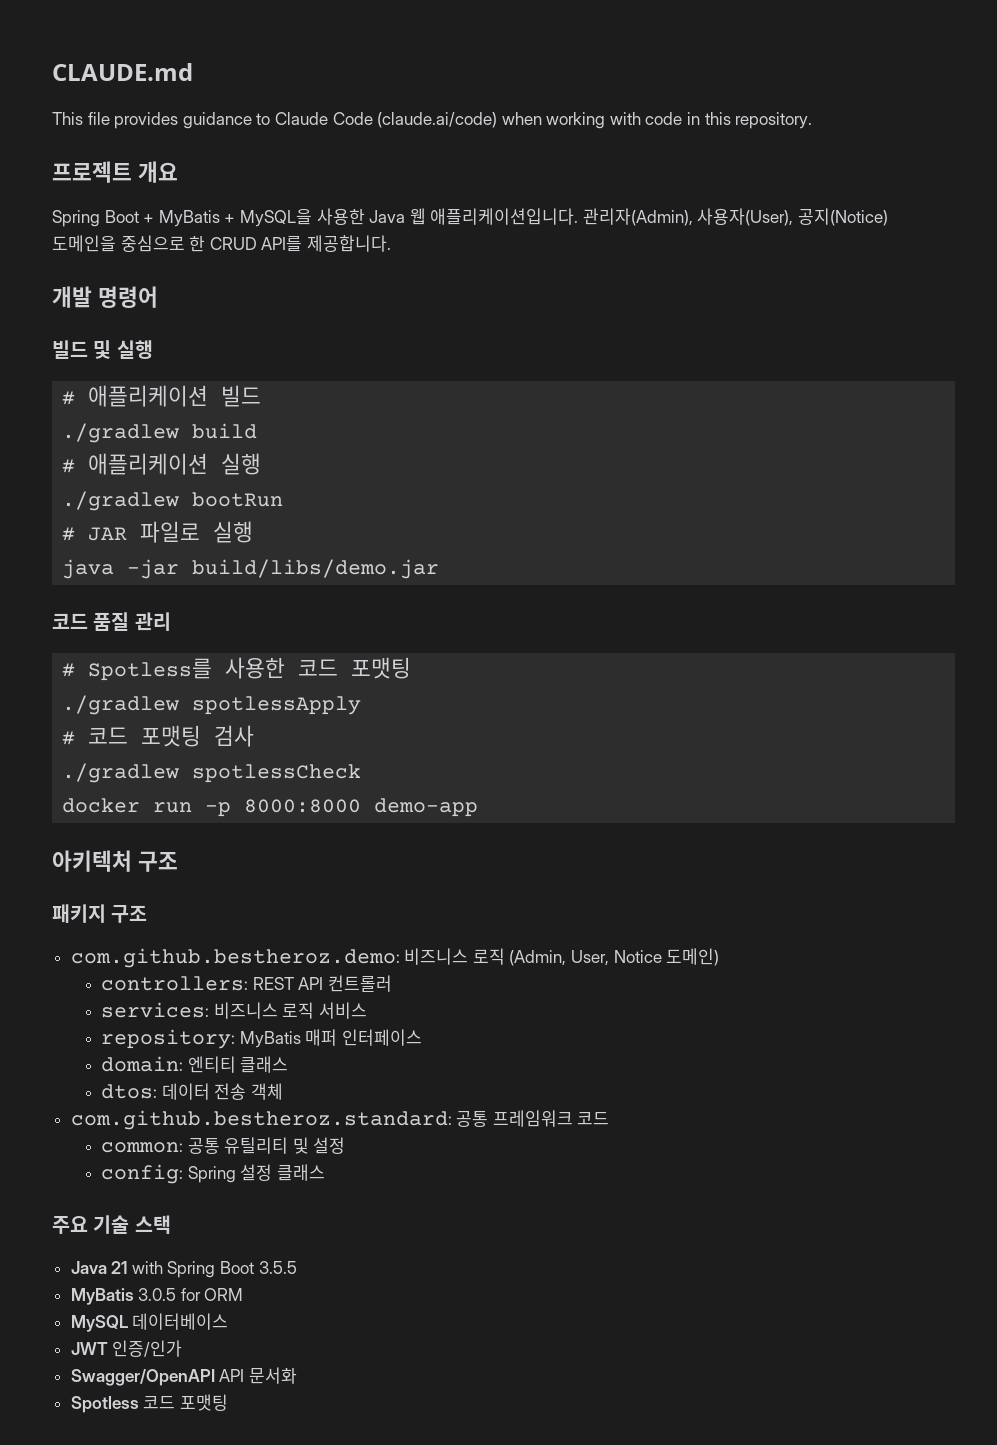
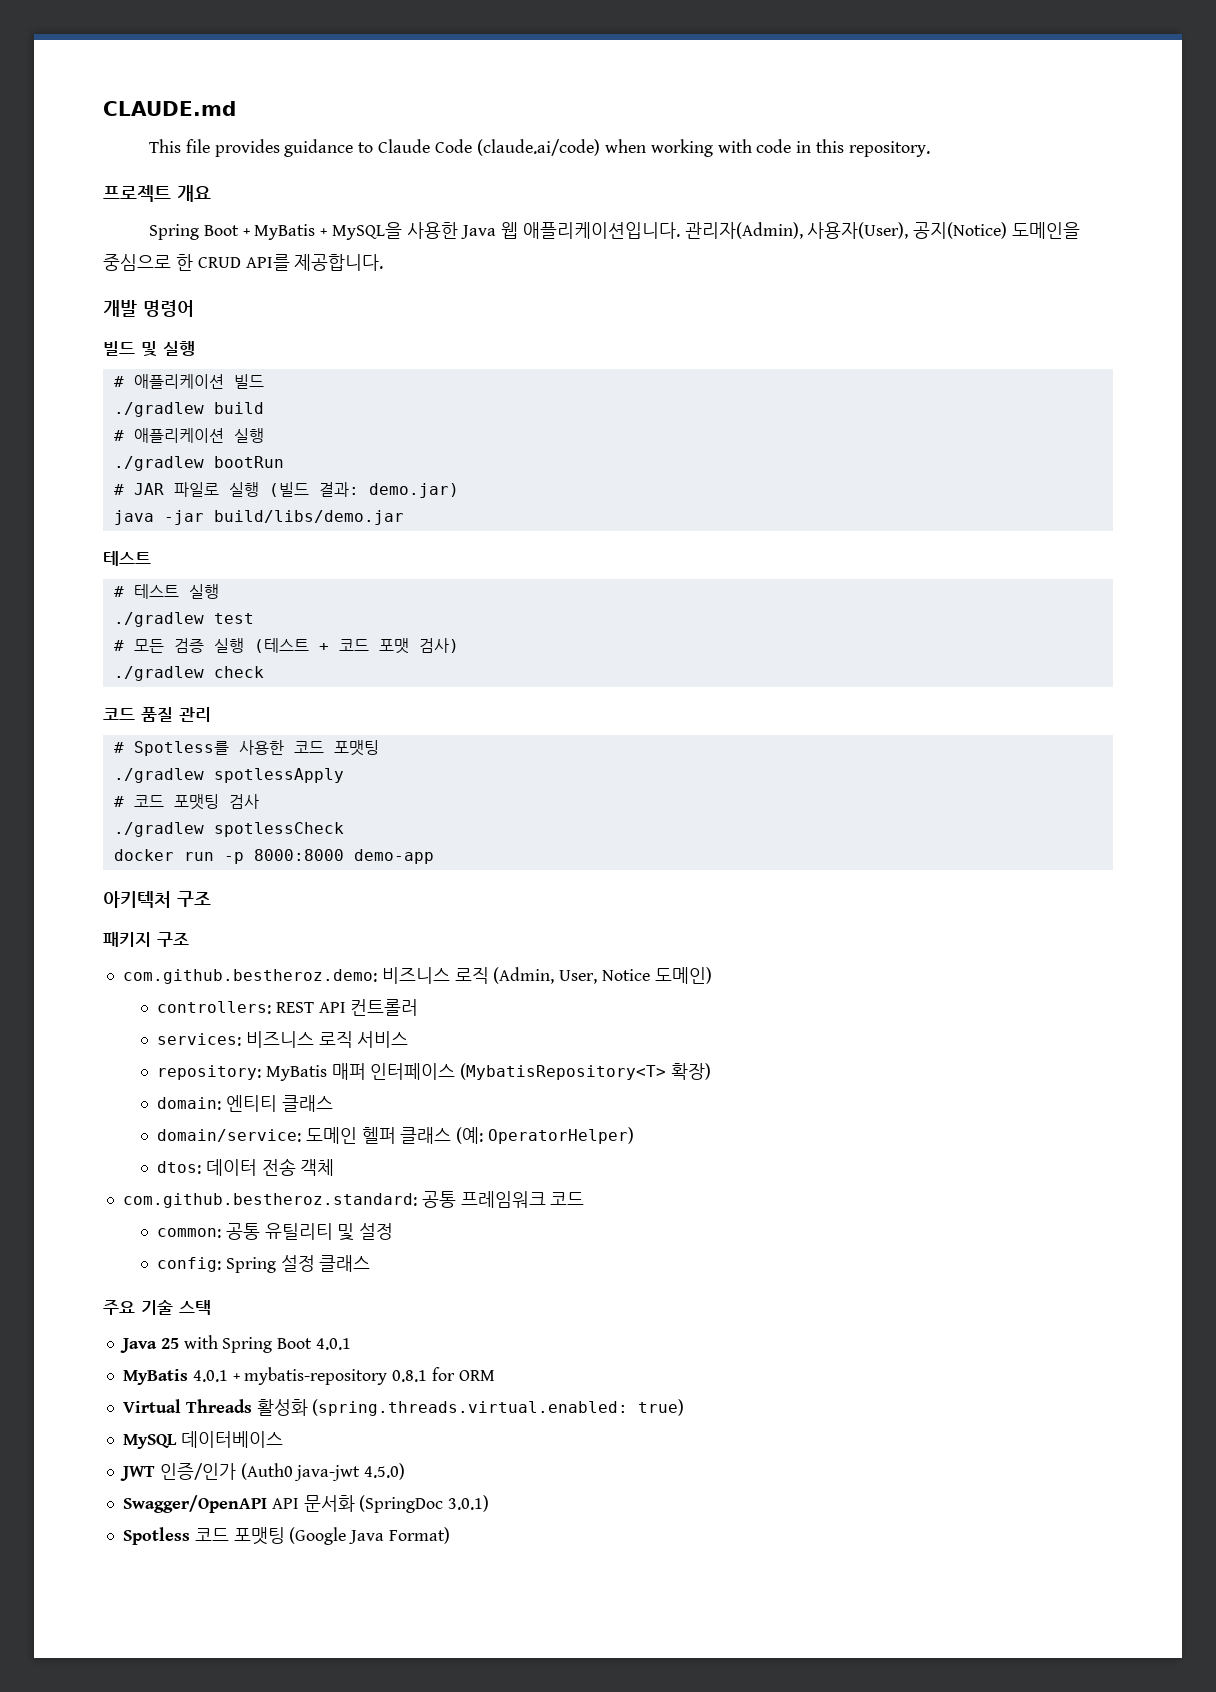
(254, 532) none -> [268,482,459,498] (빌드 결과: demo.jar)
(440, 569) none -> [103,551,151,566] [113,584,219,599] [113,612,254,627] [113,638,459,654] [113,666,264,681] // 테스트 // # 테스트 실행 // ./gradlew test // # 모든 검증 실행 (테스트 + 코드 포맷 검사) // ./gradlew check
(422, 1037) none -> [460,1063,712,1080] (MybatisRepository<T> 확장)
(289, 1064) none -> [156,1127,635,1144] // domain/service: 도메인 헬퍼 클래스 (예: OperatorHelper)
[111,1261,128,1274] 21 -> [160,1338,179,1349] 25
[258,1261,297,1274] [70,1288,244,1305] 3.5.5 // MyBatis 3.0.5 for ORM -> [316,1338,352,1350] [122,1367,495,1385] [122,1399,685,1416] 4.0.1 // MyBatis 4.0.1 + mybatis-repository 0.8.1 for ORM // Virtual Threads 활성화 (spring.threads.virtual.enabled: true)
(183, 1348) none -> [240,1463,406,1481] (Auth0 java-jwt 4.5.0)
(297, 1375) none -> [359,1495,490,1513] (SpringDoc 3.0.1)
(228, 1402) none -> [289,1527,451,1545] (Google Java Format)

